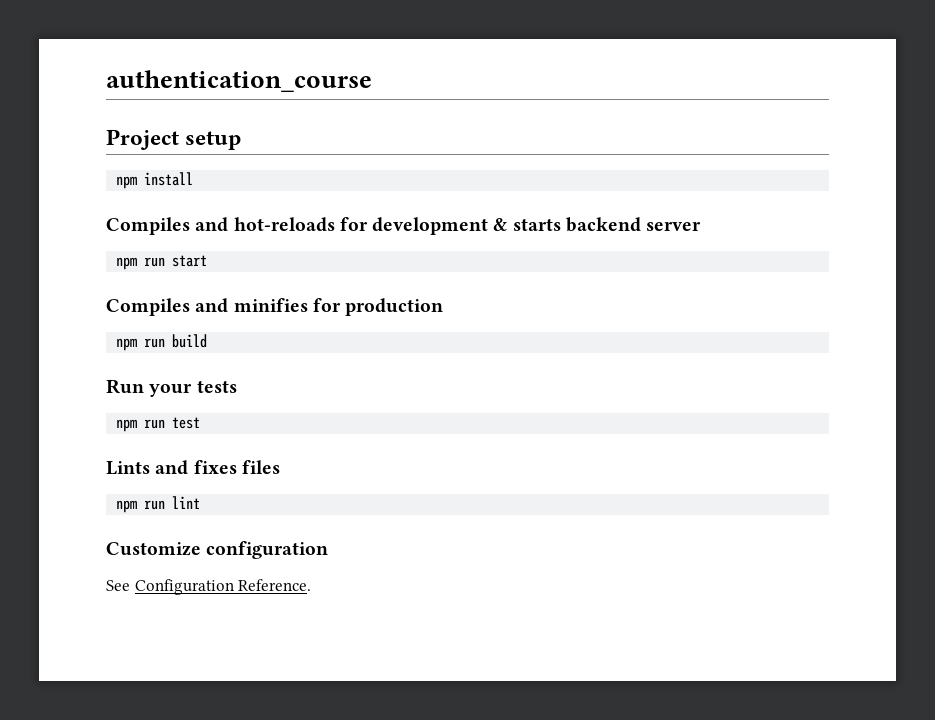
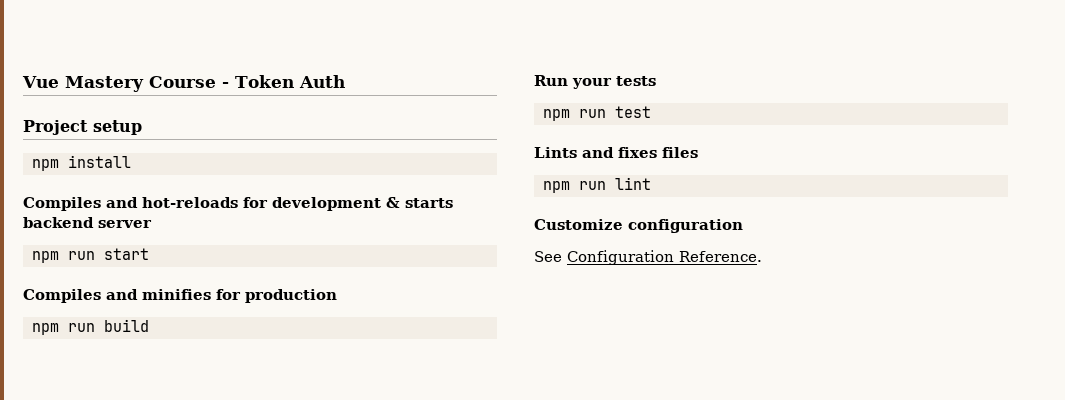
[106,70,372,92] authentication_course -> [22,75,345,92] Vue Mastery Course - Token Auth

